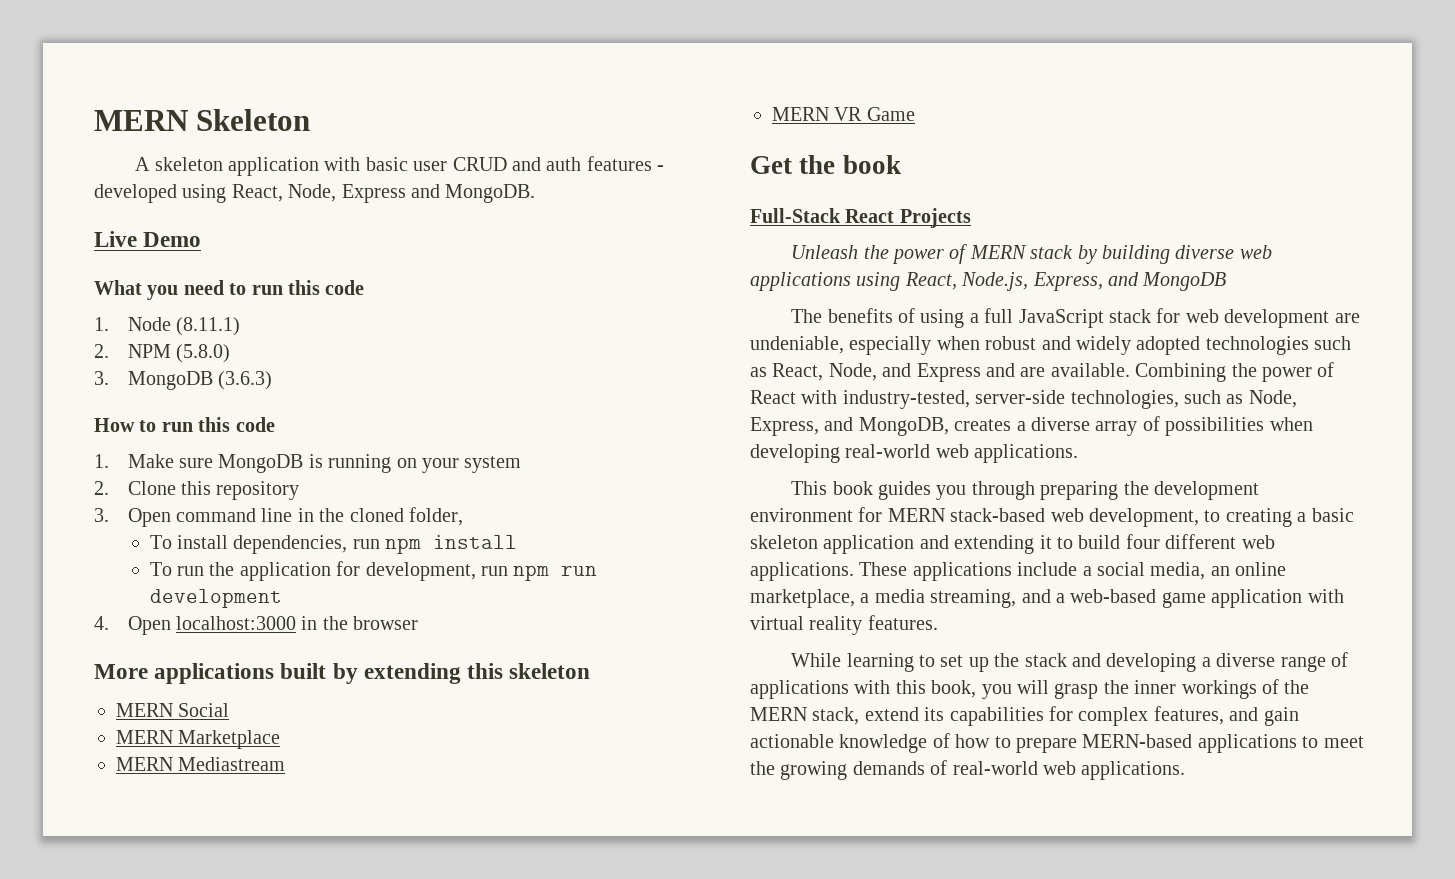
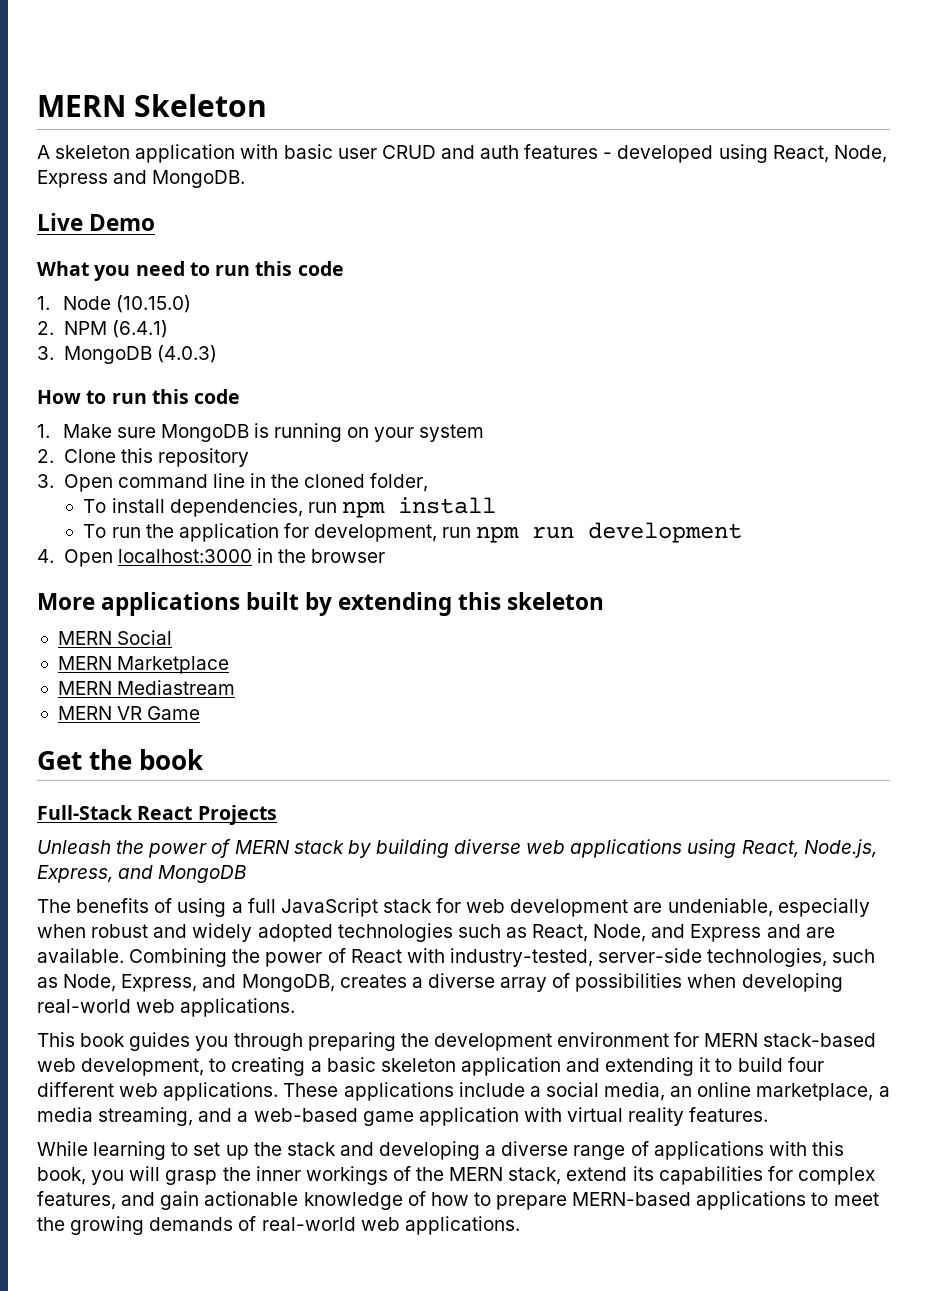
[176,317,241,336] (8.11.1) -> [115,295,191,313] (10.15.0)
[176,344,231,363] (5.8.0) -> [111,320,168,338] (6.4.1)
[218,371,273,390] (3.6.3) -> [156,345,217,363] (4.0.3)

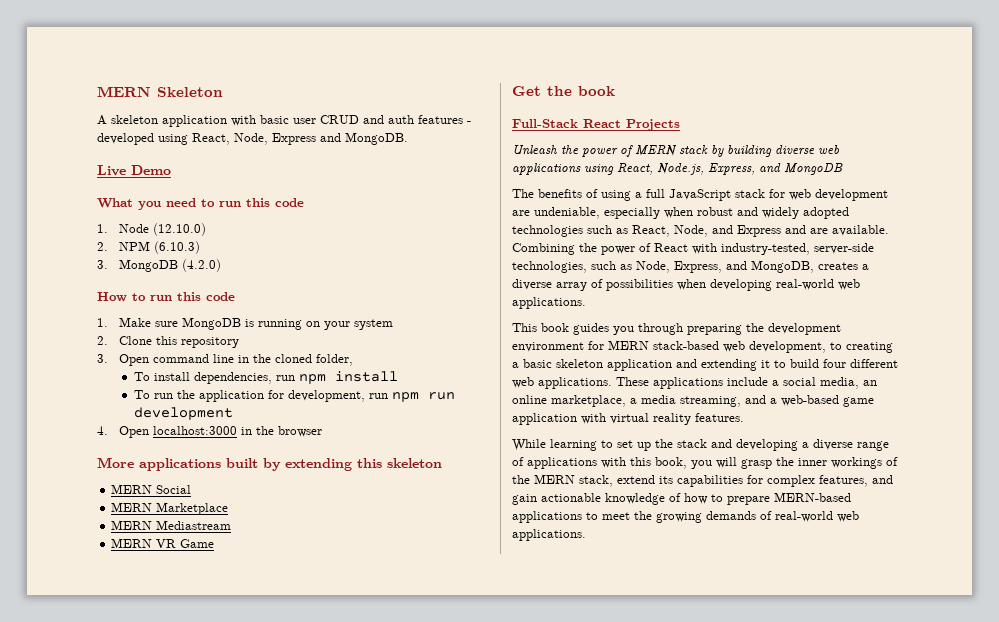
[115,295,191,313] (10.15.0) -> [153,223,207,236] (12.10.0)
[111,320,168,338] (6.4.1) -> [154,241,201,254] (6.10.3)
[156,345,217,363] (4.0.3) -> [182,259,222,272] (4.2.0)

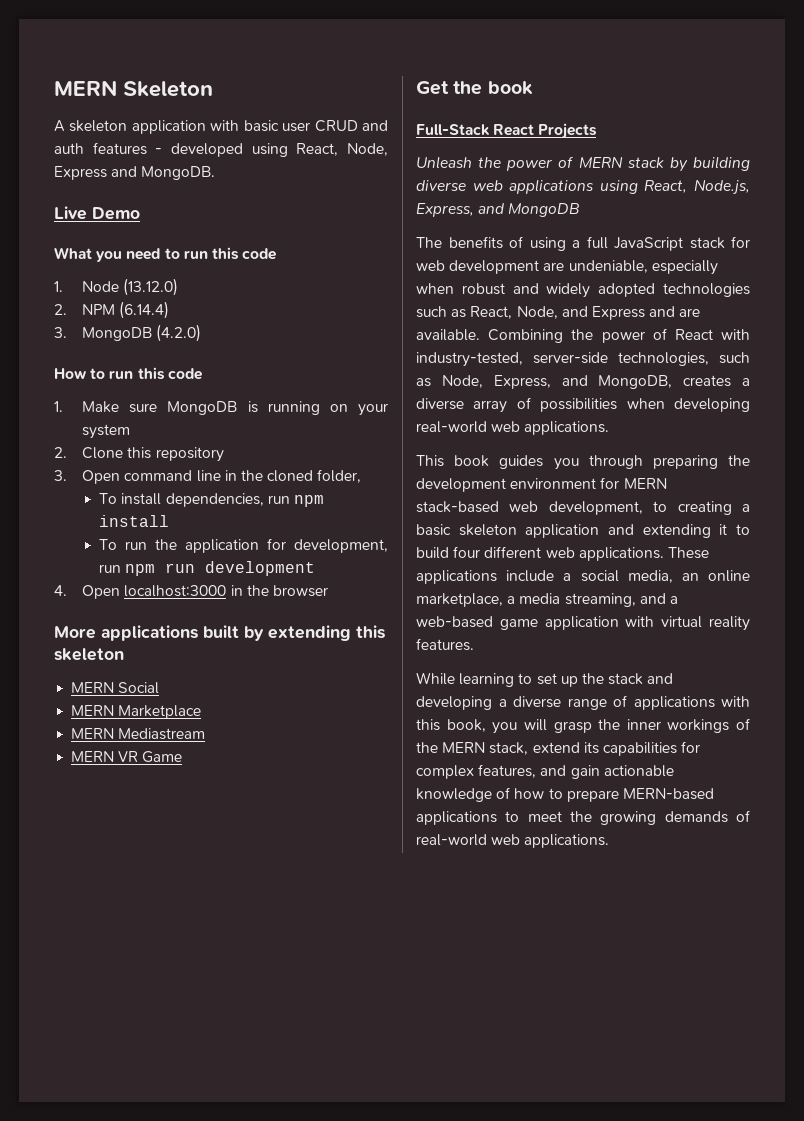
[153,223,207,236] (12.10.0) -> [123,278,179,296] (13.12.0)
[154,241,201,254] (6.10.3) -> [119,301,170,319] (6.14.4)

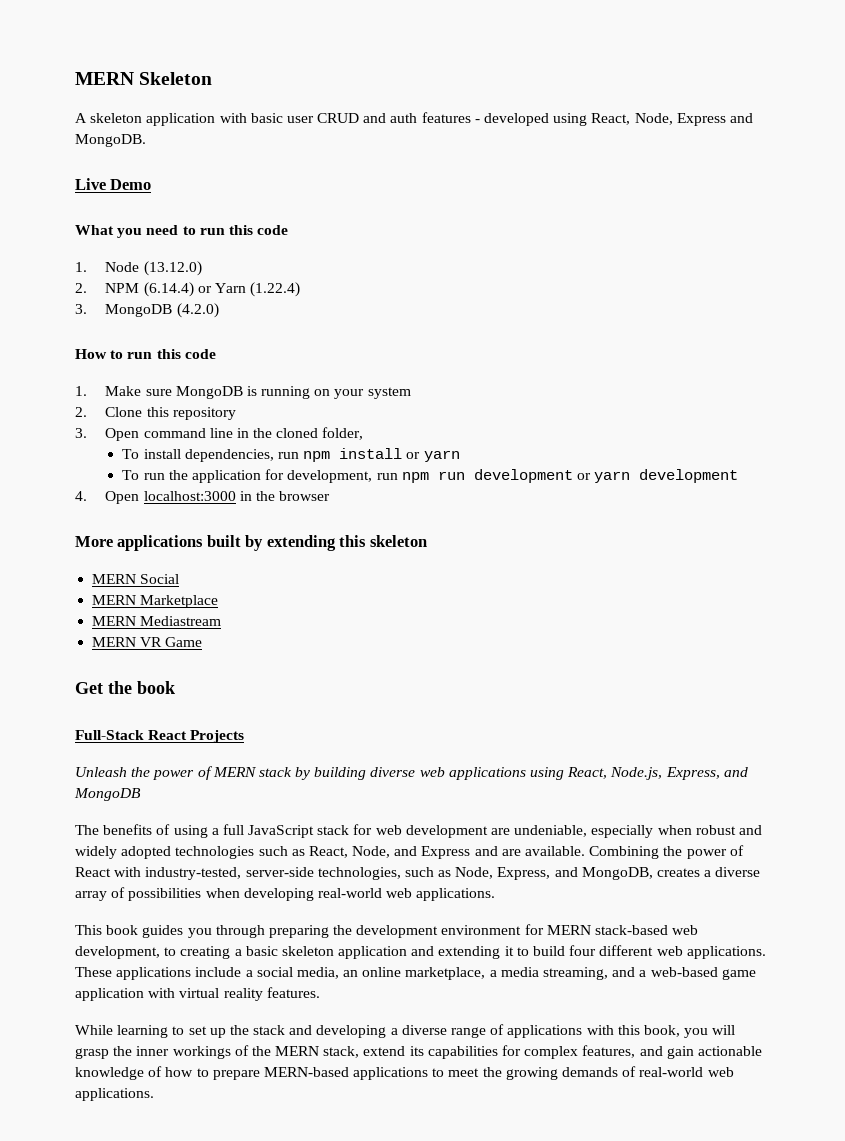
(170, 310) none -> [197,282,301,297] or Yarn (1.22.4)
(170, 521) none -> [406,450,460,462] or yarn
(316, 568) none -> [576,469,739,483] or yarn development

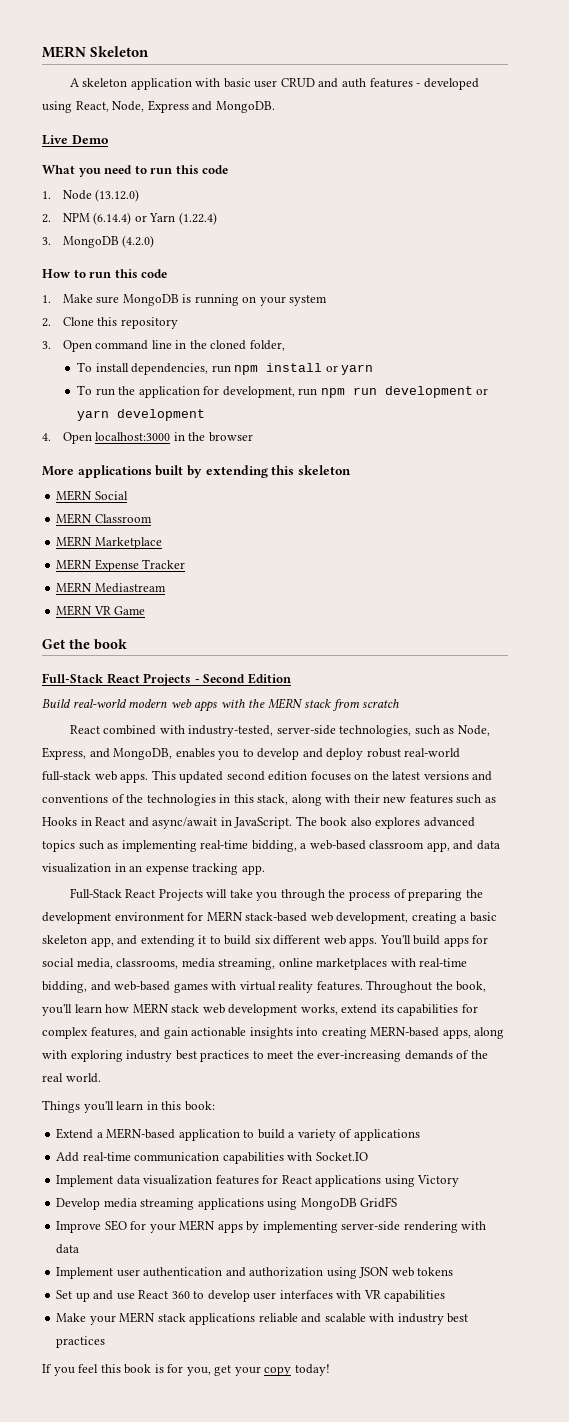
(180, 579) none -> [56,513,152,524] // MERN Classroom
(219, 601) none -> [56,559,186,572] // MERN Expense Tracker
[75,766,748,780] [74,788,141,801] [75,824,762,838] [75,845,744,859] [75,867,111,877] // Unleash the power of MERN stack by building diverse web applications using React, Node.js, Express, and MongoDB // The benefits of using a full JavaScript stack for web development are undeniable, especially when robust and widely adopted technologies such as React, Node, and Express and are available. Combining the power of React -> [194,673,291,684] [42,698,400,712] [69,725,157,735] - Second Edition // Build real-world modern web apps with the MERN stack from scratch // React combined
[657,867,761,877] [75,887,496,901] [75,925,265,938] creates a diverse array of possibilities when developing real-world web applications. // This book guides you through -> [175,748,461,760] [42,770,493,783] [42,794,496,806] [42,816,475,829] [42,840,500,852] [42,863,265,875] [69,888,407,901] enables you to develop and deploy robust real-world full-stack web apps. This updated second edition focuses on the latest versions and conventions of the technologies in this stack, along with their new features such as Hooks in React and async/await in JavaScript. The book also explores advanced topics such as implementing real-time bidding, a web-based classroom app, and data visualization in an expense tracking app. // Full-Stack React Projects will take you through the process of
[164,947,177,956] to -> (409, 918) none
[338,946,408,959] application -> [90,937,114,947] app,
[569,945,597,956] four -> [254,935,271,944] six
[686,946,766,959] [75,967,756,980] [75,987,320,1001] [75,1024,736,1038] [75,1045,360,1059] applications. These applications include a social media, an online marketplace, a media streaming, and a web-based game application with virtual reality features. // While learning to set up the stack and developing a diverse range of applications with this book, you will grasp the inner workings of the MERN stack, -> [349,935,489,947] [42,958,468,970] [42,980,487,993] [42,1003,338,1016] apps. You'll build apps for social media, classrooms, media streaming, online marketplaces with real-time bidding, and web-based games with virtual reality features. Throughout the book, you'll learn how MERN stack web development works,
[75,1066,429,1080] knowledge of how to prepare MERN-based applications -> [249,1026,505,1039] [42,1050,250,1062] insights into creating MERN-based apps, along with exploring industry best practices
[505,1067,558,1080] growing -> [317,1050,402,1062] ever-increasing
[639,1067,734,1077] [75,1088,154,1101] real-world web applications. -> [470,1050,488,1059] [42,1073,101,1083] [42,1100,215,1113] [56,1128,420,1141] [56,1152,368,1164] [56,1175,460,1187] [56,1197,398,1210] [56,1220,487,1233] [56,1244,80,1254] [56,1267,454,1279] [56,1290,446,1302] [56,1312,469,1325] [56,1336,106,1348] [42,1364,330,1376] the real world. // Things you'll learn in this book: // Extend a MERN-based application to build a variety of applications // Add real-time communication capabilities with Socket.IO // Implement data visualization features for React applications using Victory // Develop media streaming applications using MongoDB GridFS // Improve SEO for your MERN apps by implementing server-side rendering with data // Implement user authentication and authorization using JSON web tokens // Set up and use React 360 to develop user interfaces with VR capabilities // Make your MERN stack applications reliable and scalable with industry best practices // If you feel this book is for you, get your copy today!

